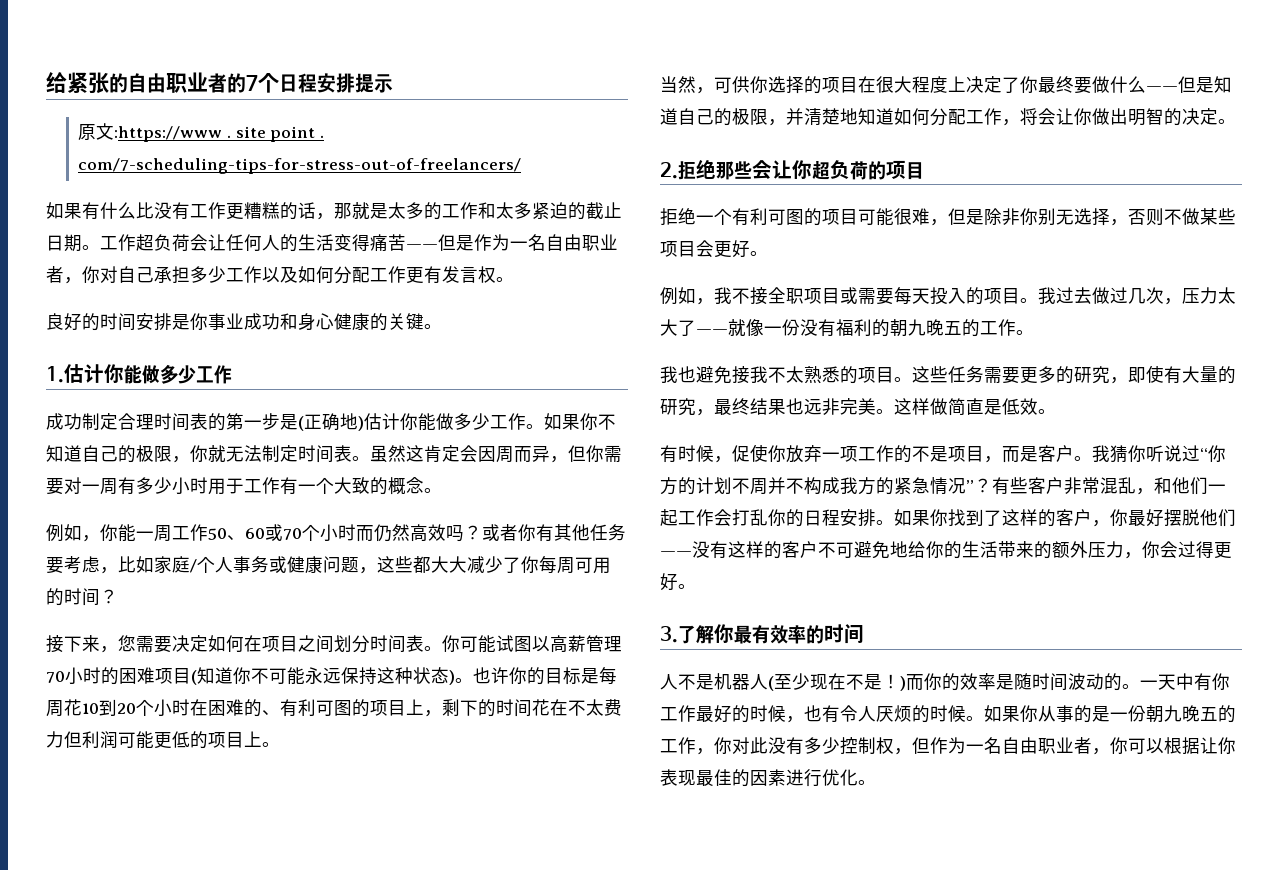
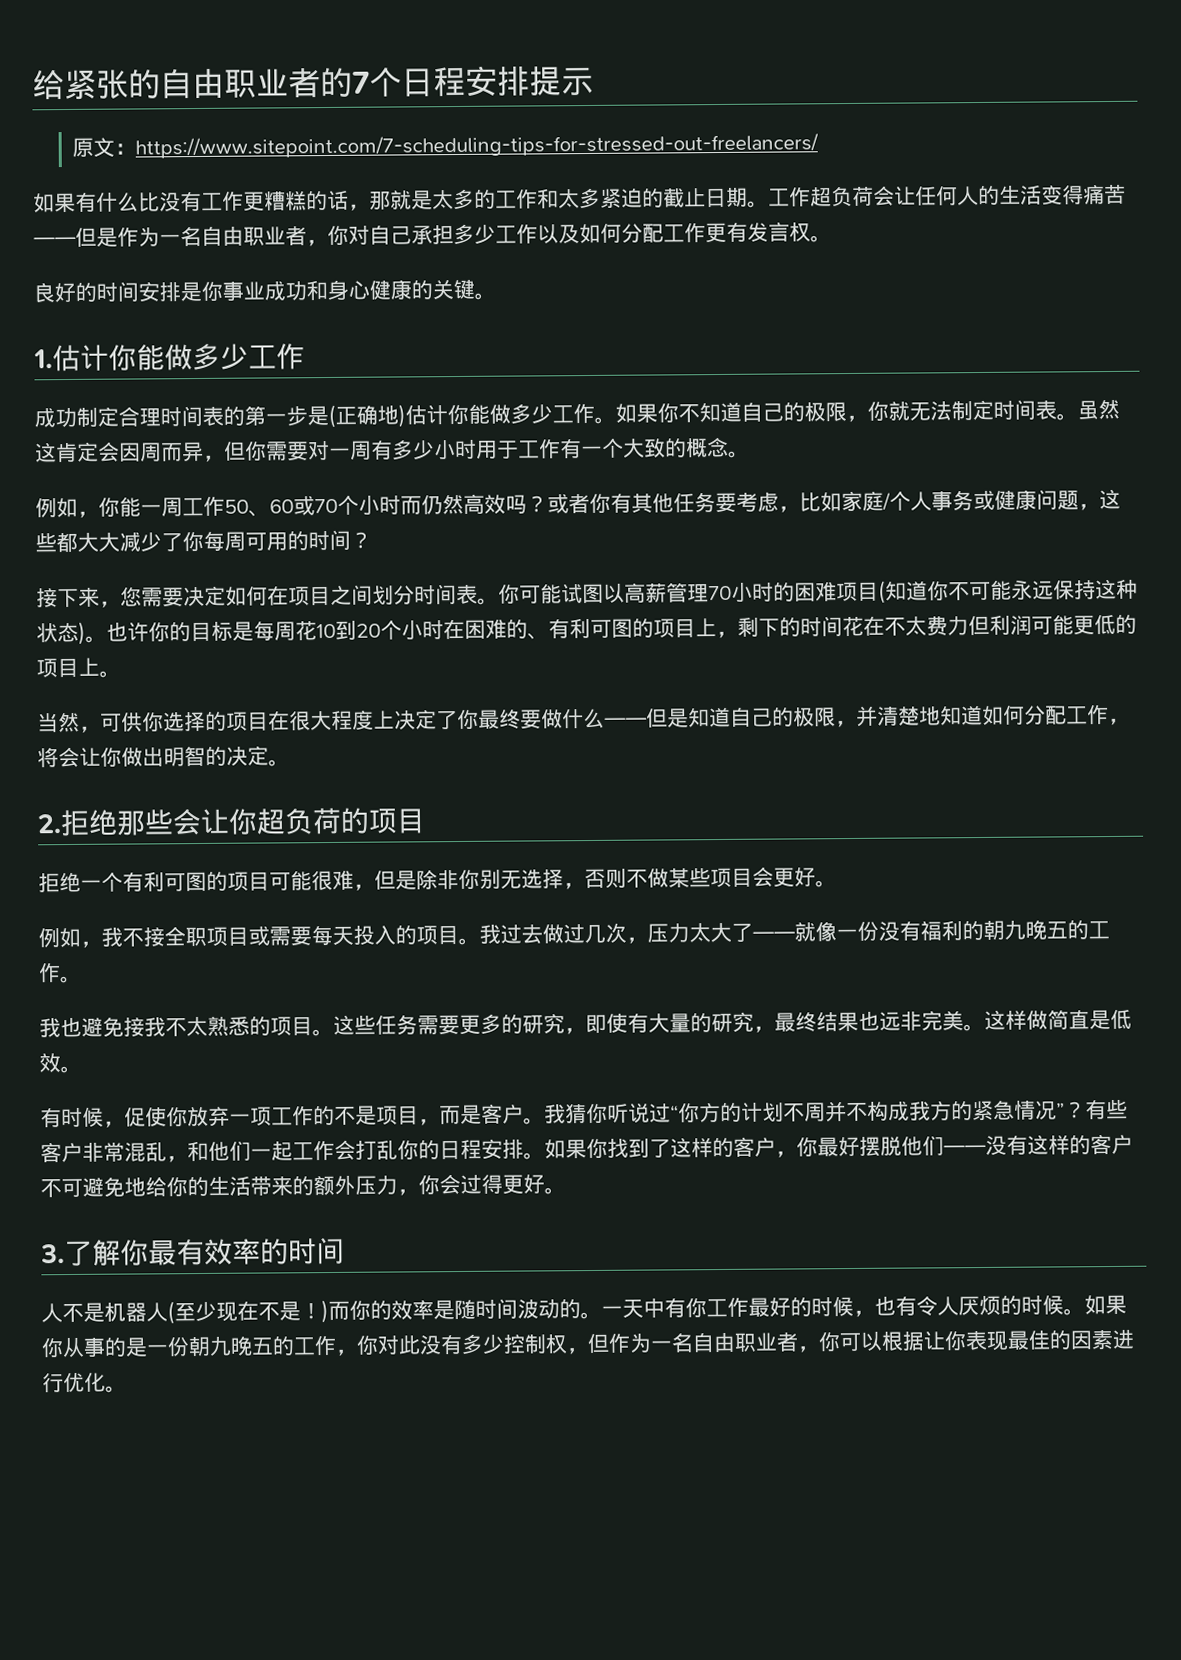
[114,126,325,142] [78,158,522,174] :https://www . site point . com/7-scheduling-tips-for-stress-out-of-freelancers/ -> [114,133,820,159] ：https://www.sitepoint.com/7-scheduling-tips-for-stressed-out-freelancers/

